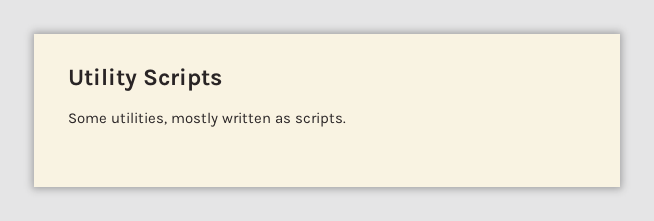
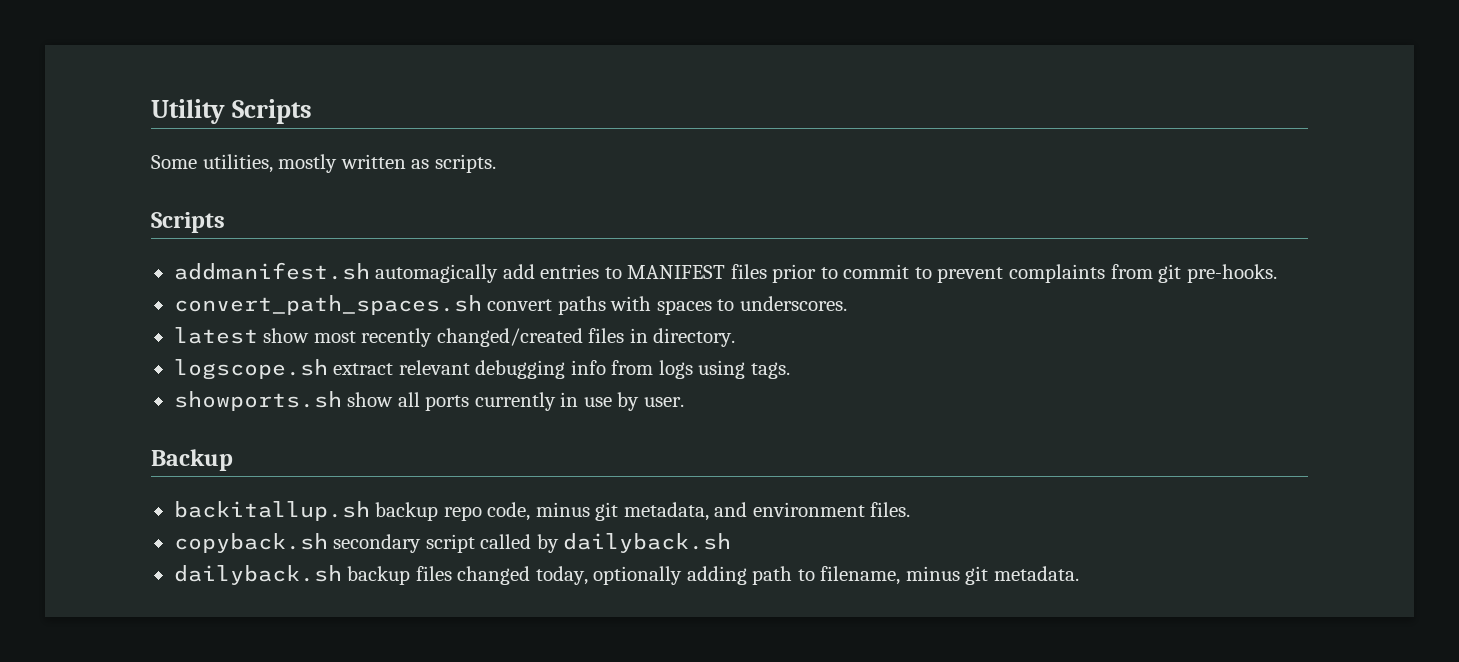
(347, 119) none -> [151,212,225,233] [173,262,1277,283] [173,295,847,315] [173,327,736,347] [173,359,790,380] [173,391,684,411] [151,449,233,471] [173,501,911,521] [173,533,732,553] [173,565,1079,585] // Scripts // addmanifest.sh automagically add entries to MANIFEST files prior to commit to prevent complaints from git pre-hooks. // convert_path_spaces.sh convert paths with spaces to underscores. // latest show most recently changed/created files in directory. // logscope.sh extract relevant debugging info from logs using tags. // showports.sh show all ports currently in use by user. // Backup // backitallup.sh backup repo code, minus git metadata, and environment files. // copyback.sh secondary script called by dailyback.sh // dailyback.sh backup files changed today, optionally adding path to filename, minus git metadata.

